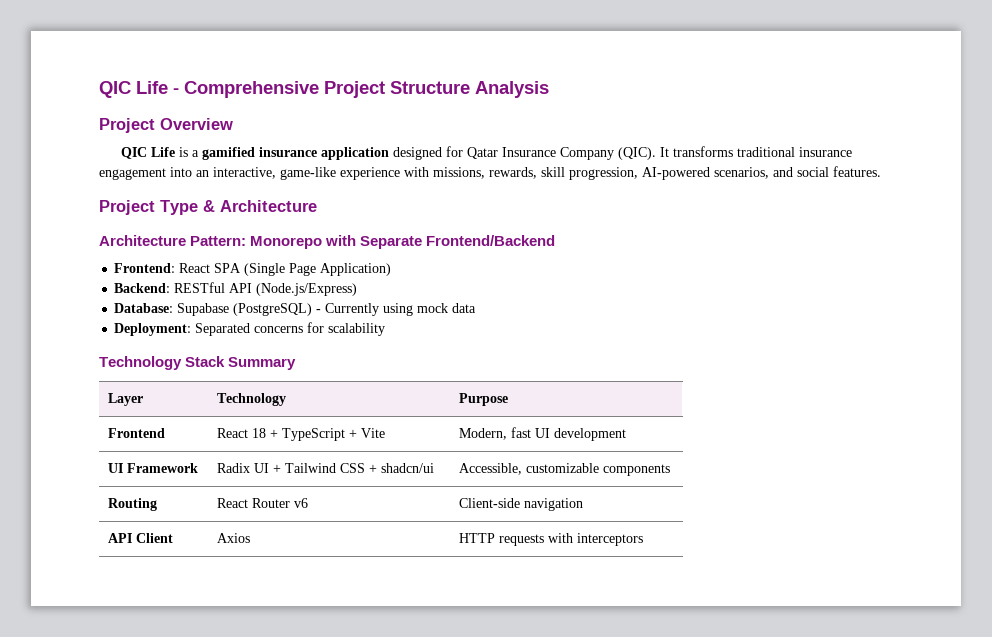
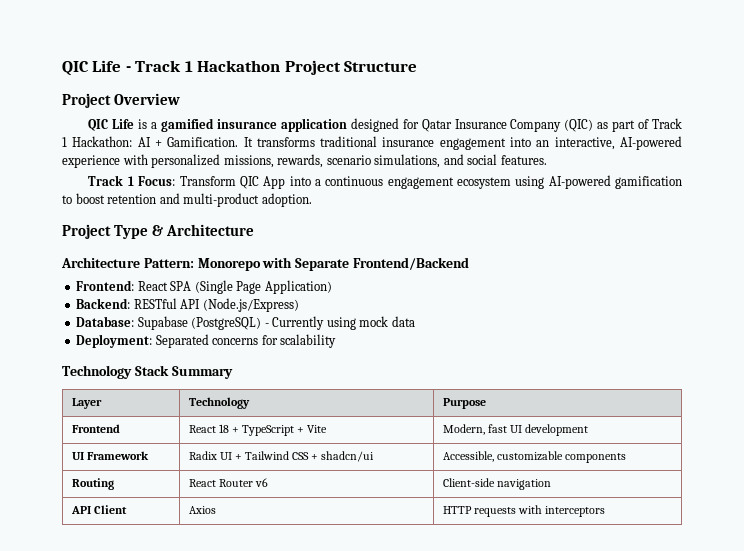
[184,81,319,98] Comprehensive -> [135,60,281,72] Track 1 Hackathon
[475,81,549,98] Analysis -> (418, 66) none
[617,147,656,160] (QIC). -> [564,118,683,132] [62,136,239,147] (QIC) as part of Track 1 Hackathon: AI + Gamification.
[280,167,336,180] game-like -> [620,136,683,150] AI-powered
(429, 172) none -> [151,154,221,168] personalized
[541,167,769,180] skill progression, AI-powered scenarios, -> [326,154,441,168] scenario simulations,
(881, 171) none -> [88,175,683,189] [62,193,312,207] // Track 1 Focus: Transform QIC App into a continuous engagement ecosystem using AI-powered gamification to boost retention and multi-product adoption.

